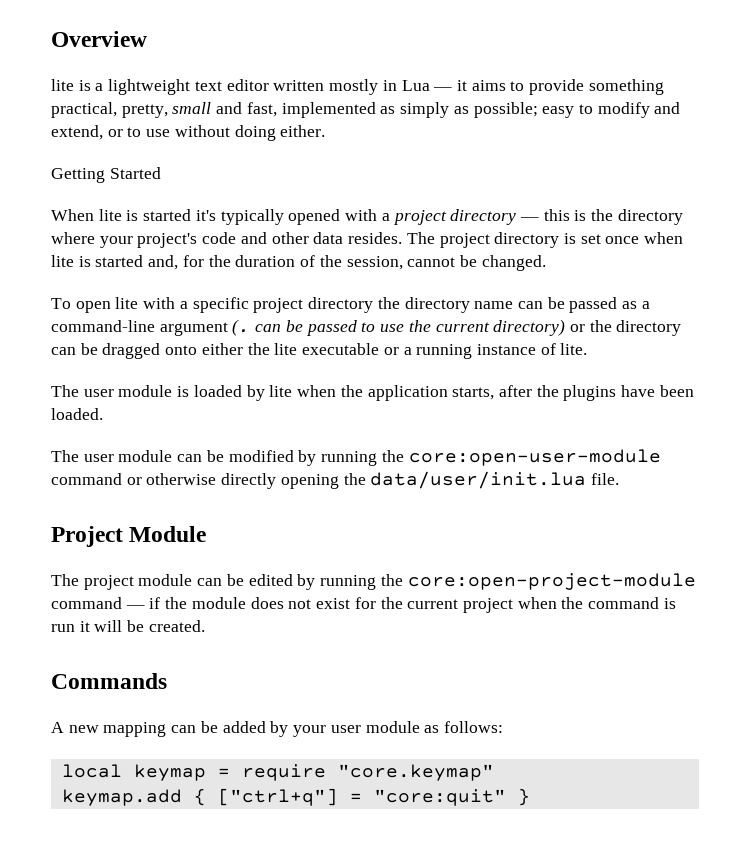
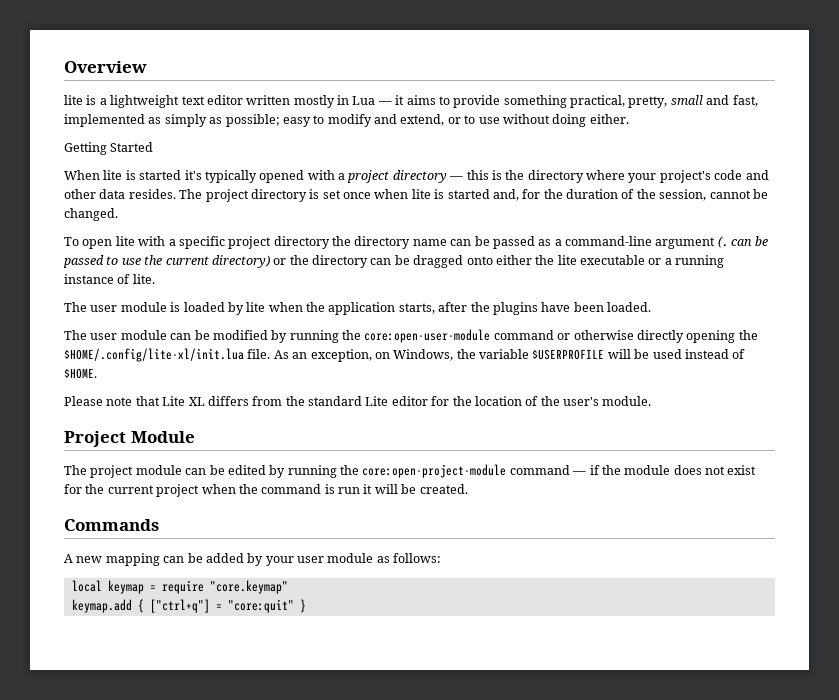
[370,471,587,489] data/user/init.lua -> [64,348,244,362] $HOME/.config/lite-xl/init.lua
(620, 479) none -> [273,349,746,362] [64,368,97,379] [64,396,652,406] As an exception, on Windows, the variable $USERPROFILE will be used instead of $HOME. // Please note that Lite XL differs from the standard Lite editor for the location of the user's module.

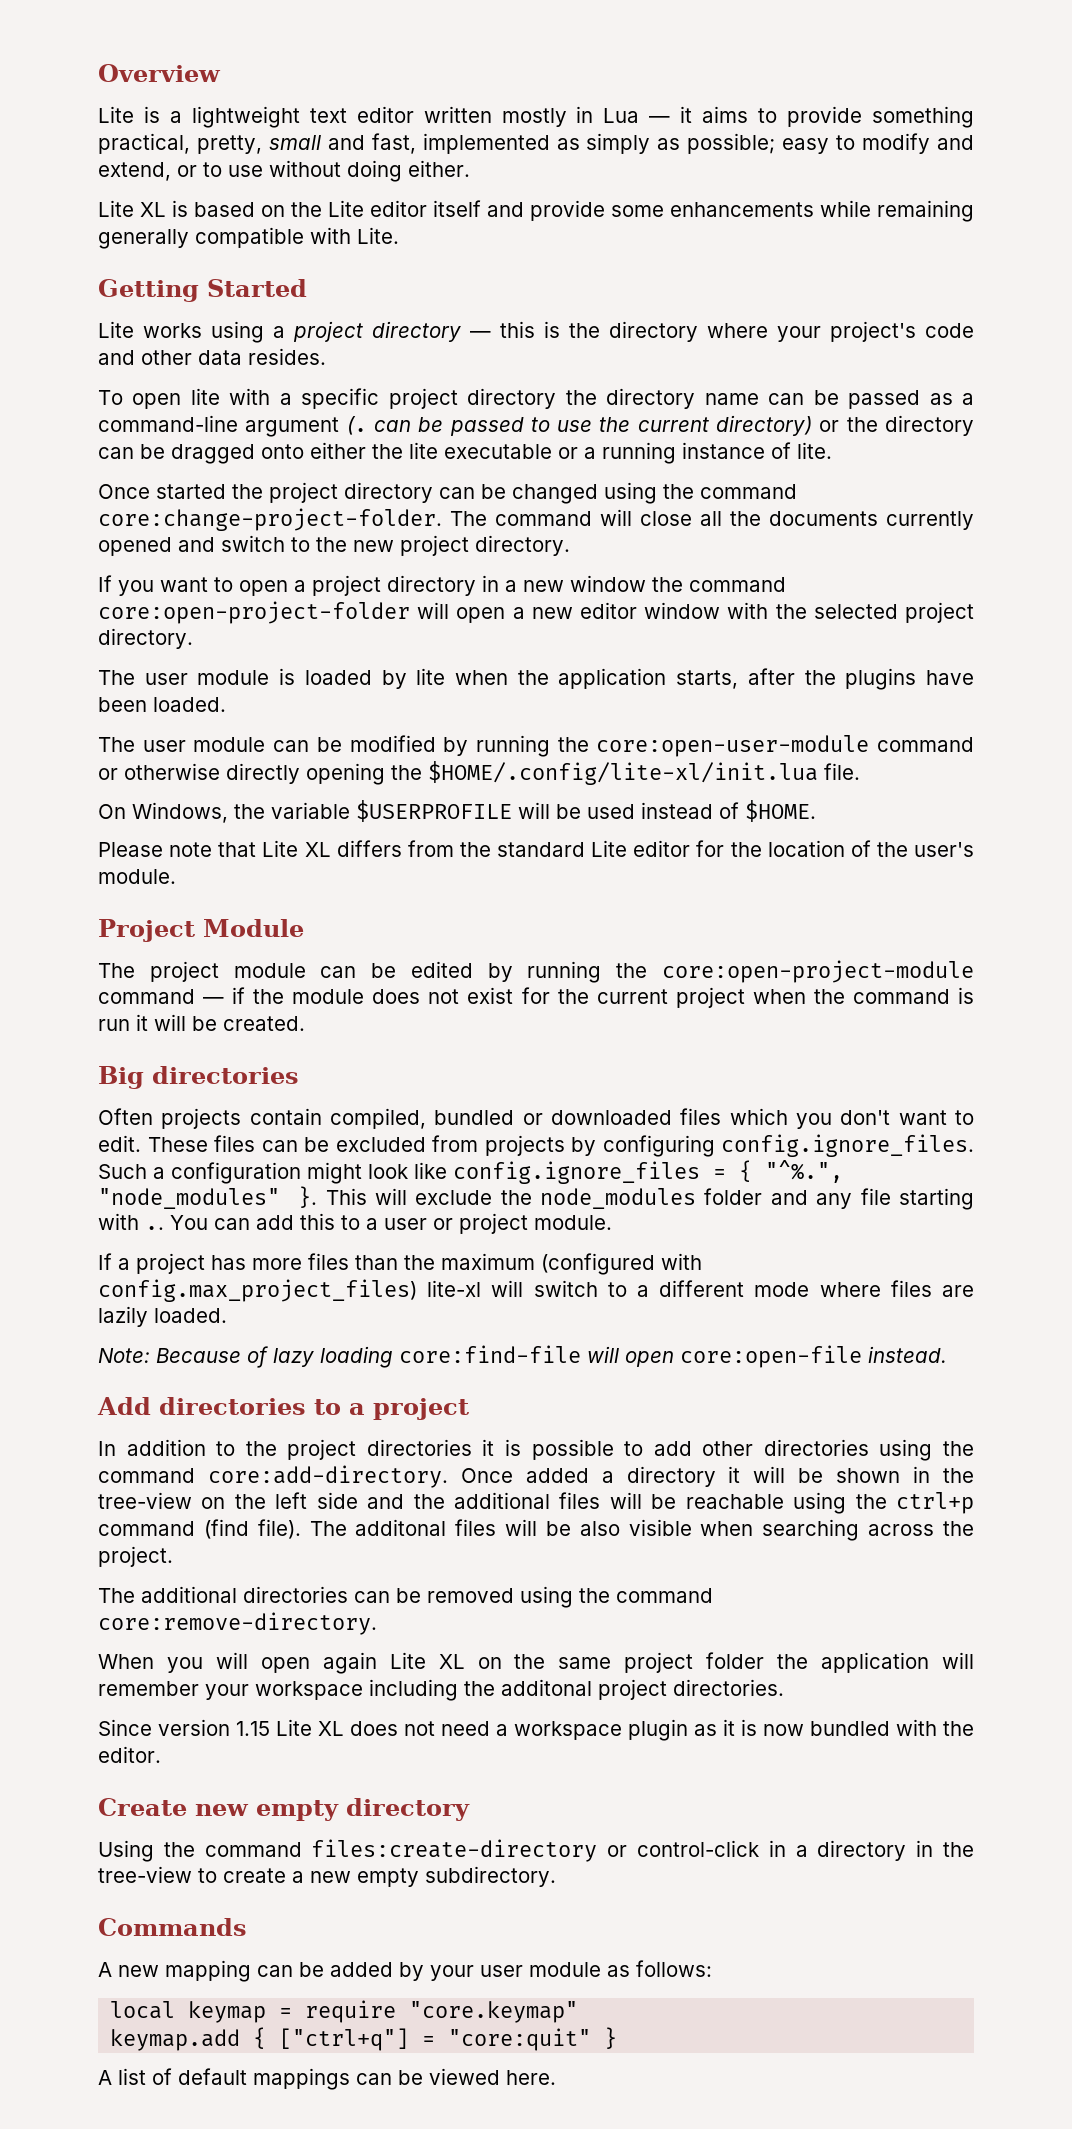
[64,95,83,105] lite -> [98,106,134,123] Lite
[64,142,154,155] [64,170,335,183] Getting Started // When lite is started it's typically opened with -> [98,200,974,222] [98,227,399,249] [98,279,307,302] [98,321,264,343] Lite XL is based on the Lite editor itself and provide some enhancements while remaining generally compatible with Lite. // Getting Started // Lite works using
[179,189,768,202] [64,208,118,221] The project directory is set once when lite is started and, for the duration of the session, cannot be changed. -> (326, 356) none
(155, 279) none -> [98,482,797,504] [98,508,974,531] [98,535,570,556] [98,575,786,596] [98,601,975,624] [98,628,193,649] // Once started the project directory can be changed using the command core:change-project-folder. The command will close all the documents currently opened and switch to the new project directory. // If you want to open a project directory in a new window the command core:open-project-folder will open a new editor window with the selected project directory.
[273,349,390,362] As an exception, on -> [98,804,126,819] // On
(468, 489) none -> [98,1066,299,1089] [98,1108,975,1129] [98,1134,974,1157] [98,1160,843,1184] [98,1186,974,1210] [98,1213,612,1234] [98,1253,702,1275] [98,1279,975,1302] [98,1306,227,1327] [98,1345,947,1368] [97,1397,469,1420] [98,1439,974,1461] [98,1465,974,1488] [98,1492,975,1514] [98,1519,974,1541] [98,1546,173,1567] [98,1586,713,1608] [98,1612,377,1635] [98,1652,975,1674] [98,1679,784,1701] [98,1719,974,1741] [98,1746,161,1763] [98,1798,470,1821] [98,1839,974,1862] [98,1866,556,1887] // Big directories // Often projects contain compiled, bundled or downloaded files which you don't want to edit. These files can be excluded from projects by configuring config.ignore_files. Such a configuration might look like config.ignore_files = { "^%.", "node_modules" }. This will exclude the node_modules folder and any file starting with .. You can add this to a user or project module. // If a project has more files than the maximum (configured with config.max_project_files) lite-xl will switch to a different mode where files are lazily loaded. // Note: Because of lazy loading core:find-file will open core:open-file instead. // Add directories to a project // In addition to the project directories it is possible to add other directories using the command core:add-directory. Once added a directory it will be shown in the tree-view on the left side and the additional files will be reachable using the ctrl+p command (find file). The additonal files will be also visible when searching across the project. // The additional directories can be removed using the command core:remove-directory. // When you will open again Lite XL on the same project folder the application will remember your workspace including the additonal project directories. // Since version 1.15 Lite XL does not need a workspace plugin as it is now bundled with the editor. // Create new empty directory // Using the command files:create-directory or control-click in a directory in the tree-view to create a new empty subdirectory.
(306, 606) none -> [98,2068,556,2090] // A list of default mappings can be viewed here.

